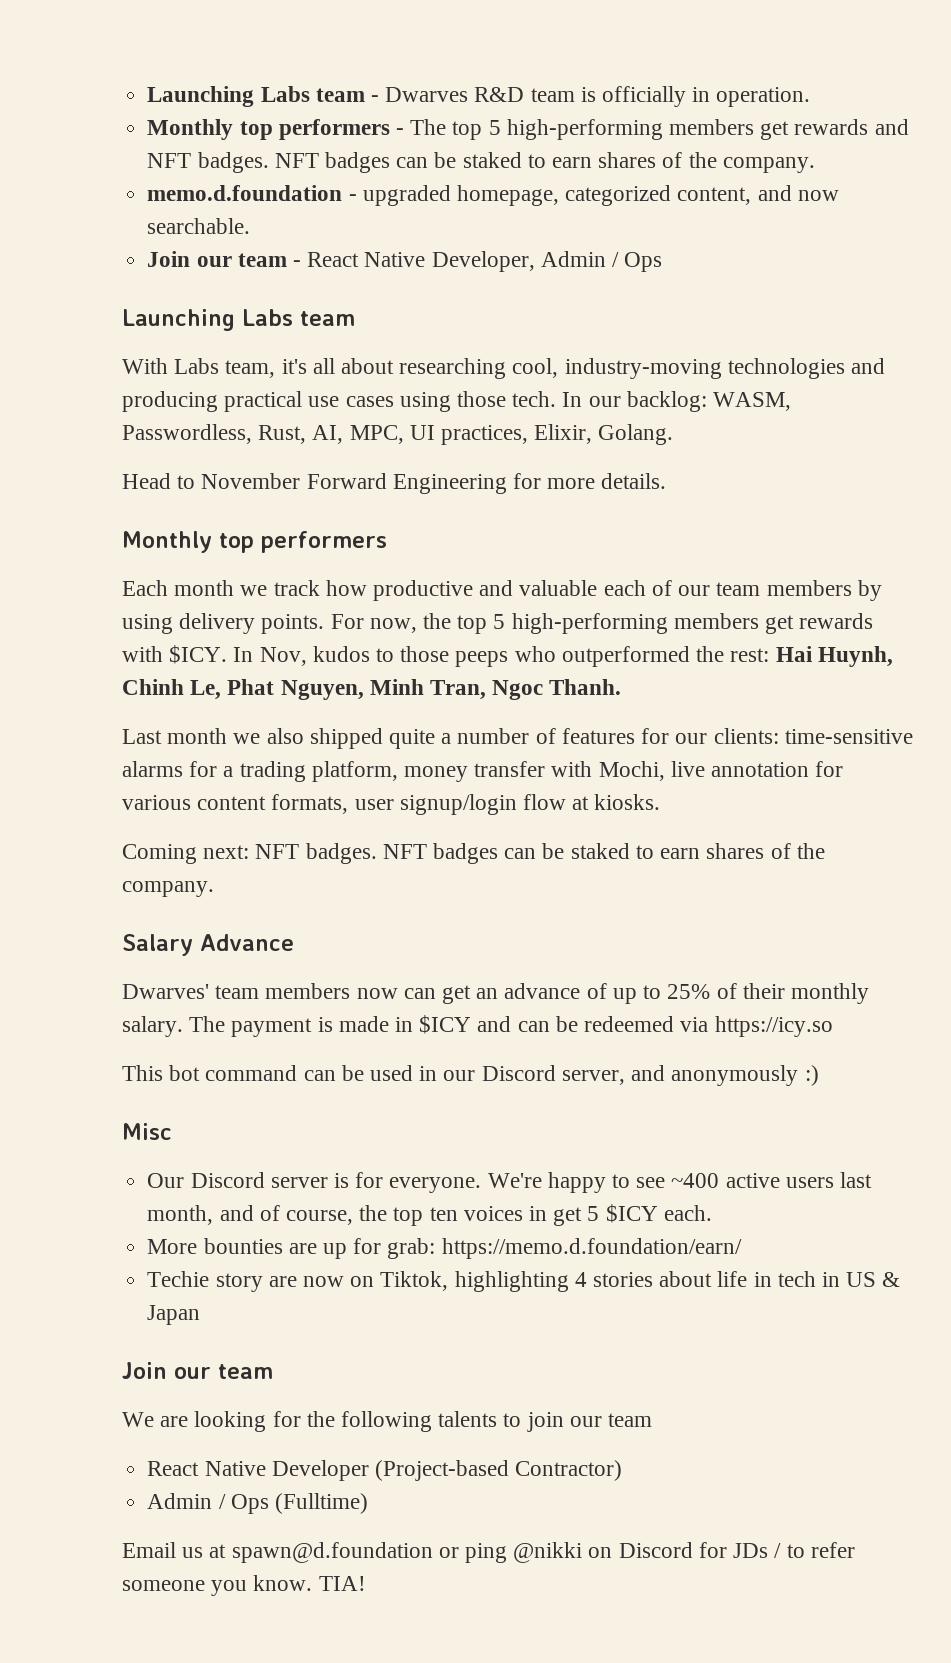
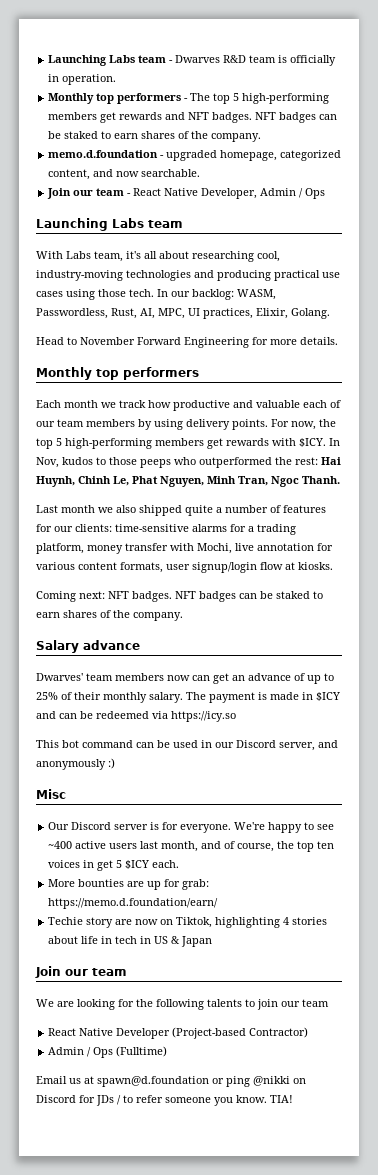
[200,934,294,951] Advance -> [83,640,140,650] advance

